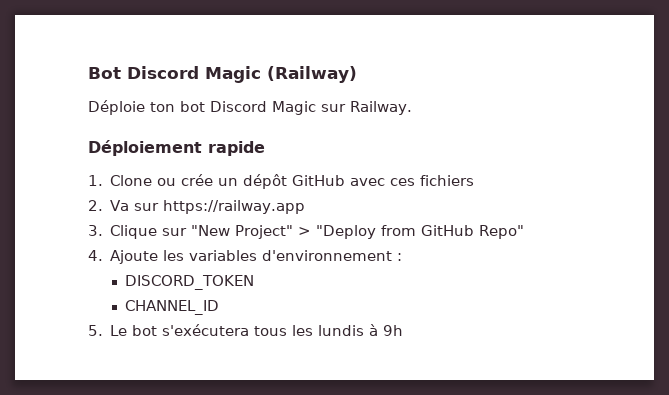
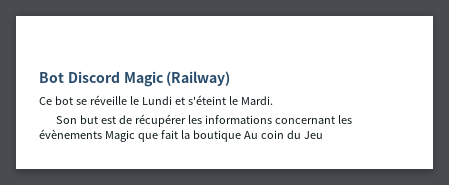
[88,100,412,115] [88,140,265,156] [88,174,475,189] [88,200,306,214] [88,225,525,239] [88,250,403,264] [125,275,255,290] [125,300,220,315] [88,324,404,336] Déploie ton bot Discord Magic sur Railway. // Déploiement rapide // 1. Clone ou crée un dépôt GitHub avec ces fichiers // 2. Va sur https://railway.app // 3. Clique sur "New Project" > "Deploy from GitHub Repo" // 4. Ajoute les variables d'environnement : // DISCORD_TOKEN // CHANNEL_ID // 5. Le bot s'exécutera tous les lundis à 9h -> [39,95,273,105] [56,114,353,127] [39,129,323,142] Ce bot se réveille le Lundi et s'éteint le Mardi. // Son but est de récupérer les informations concernant les évènements Magic que fait la boutique Au coin du Jeu

